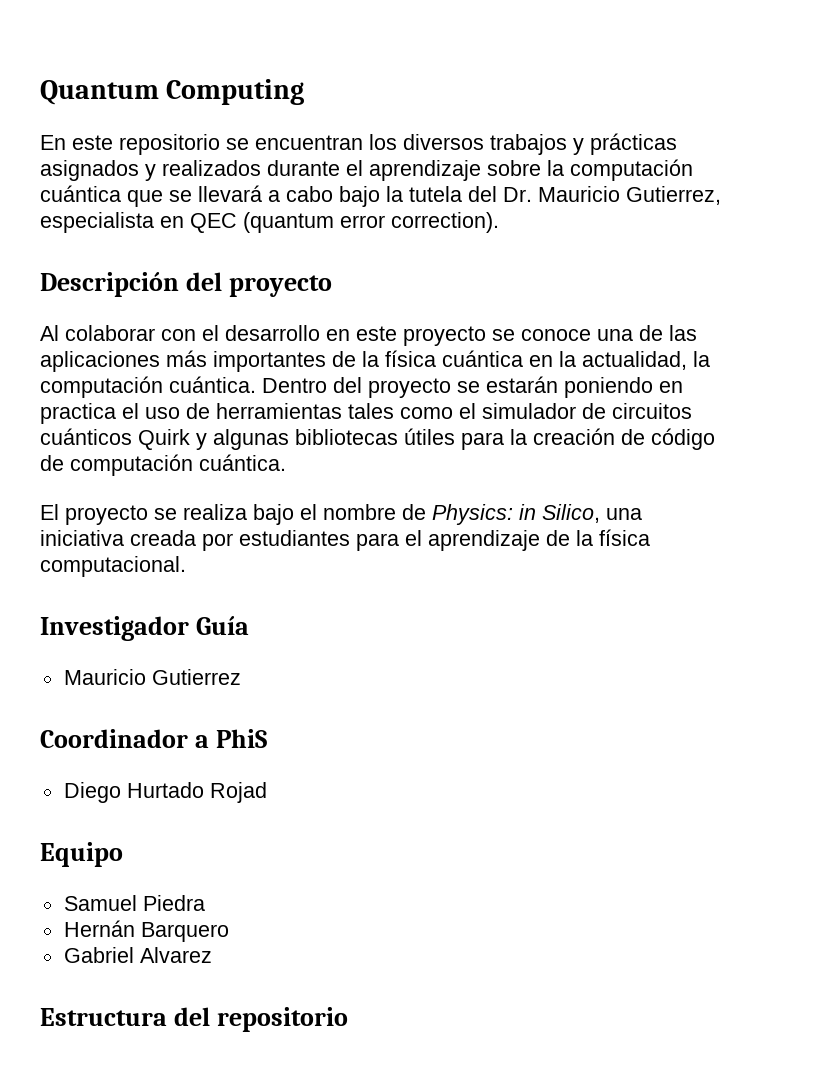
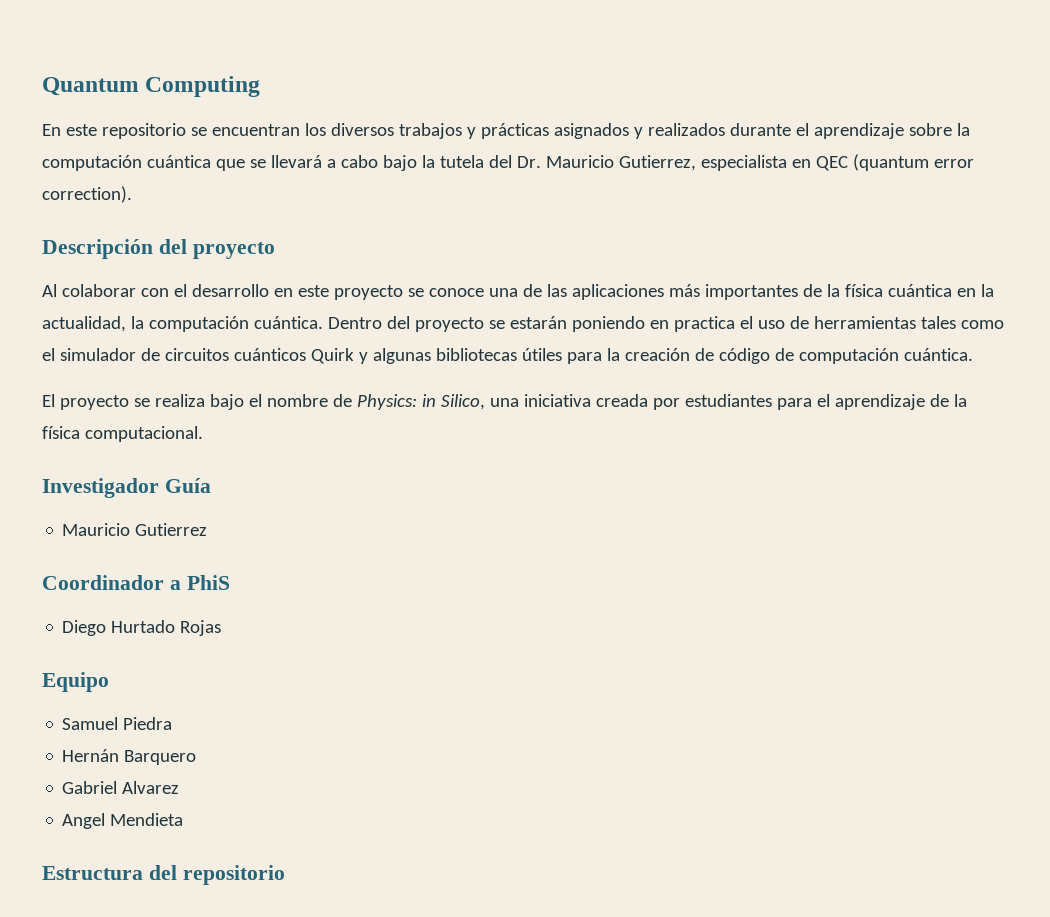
[209,782,267,803] Rojad -> [180,620,222,636] Rojas
(212, 955) none -> [62,813,184,829] // Angel Mendieta

